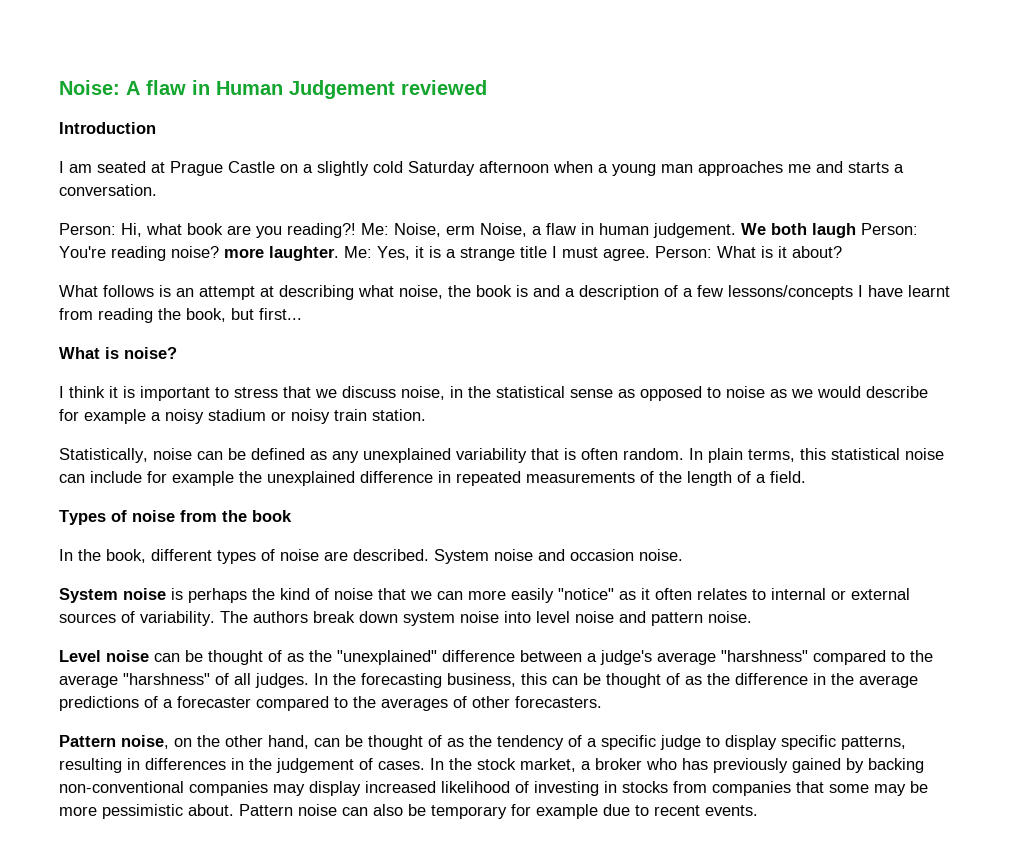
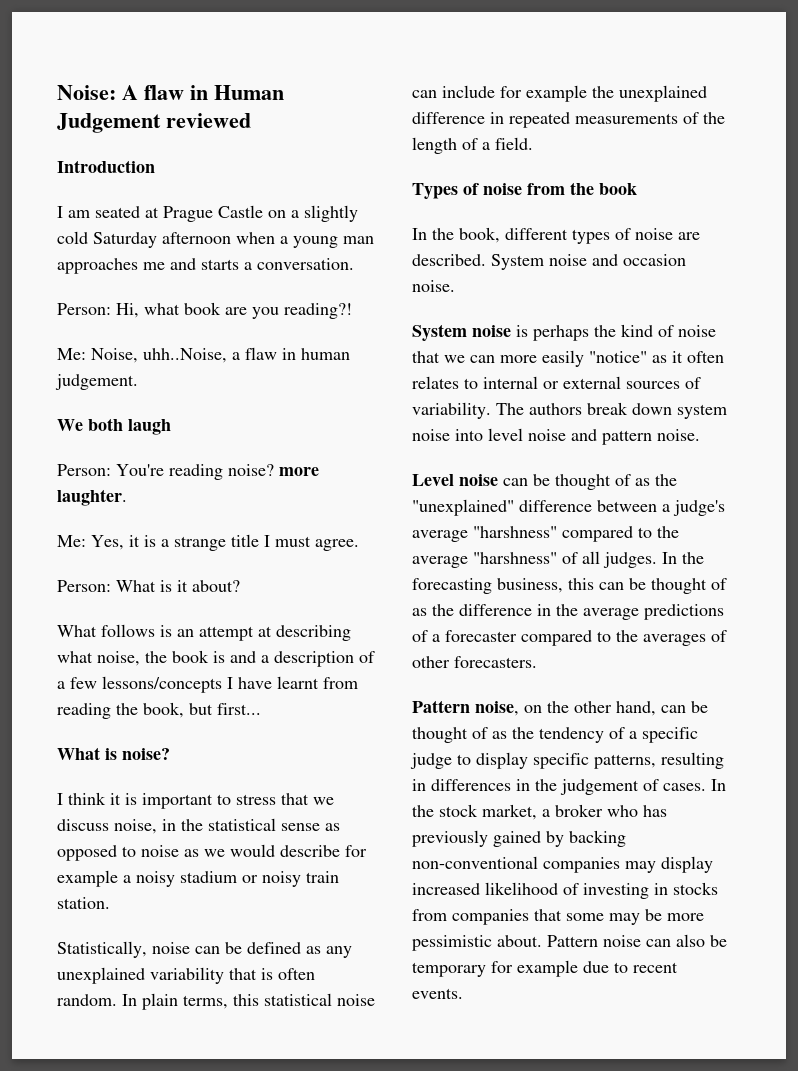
(356, 230) none -> (352, 311) //
[446,223,527,237] erm Noise, -> [143,348,227,363] uhh..Noise,
(736, 230) none -> (138, 382) //
(856, 230) none -> (171, 427) //
(339, 253) none -> (127, 497) //
(650, 254) none -> (359, 545) //

